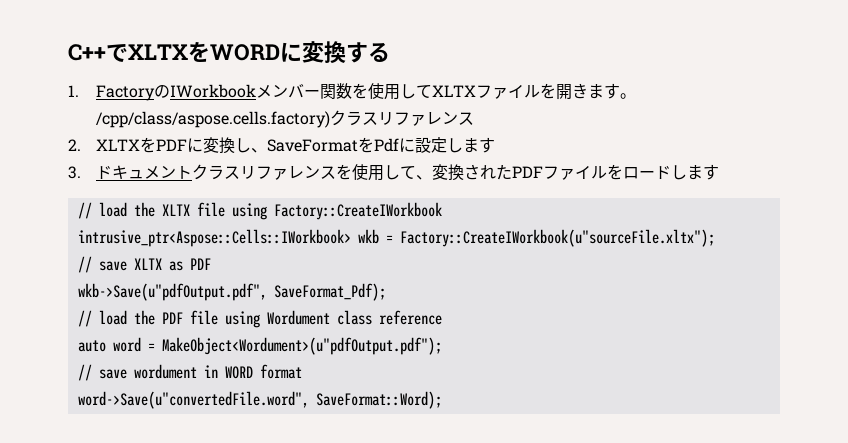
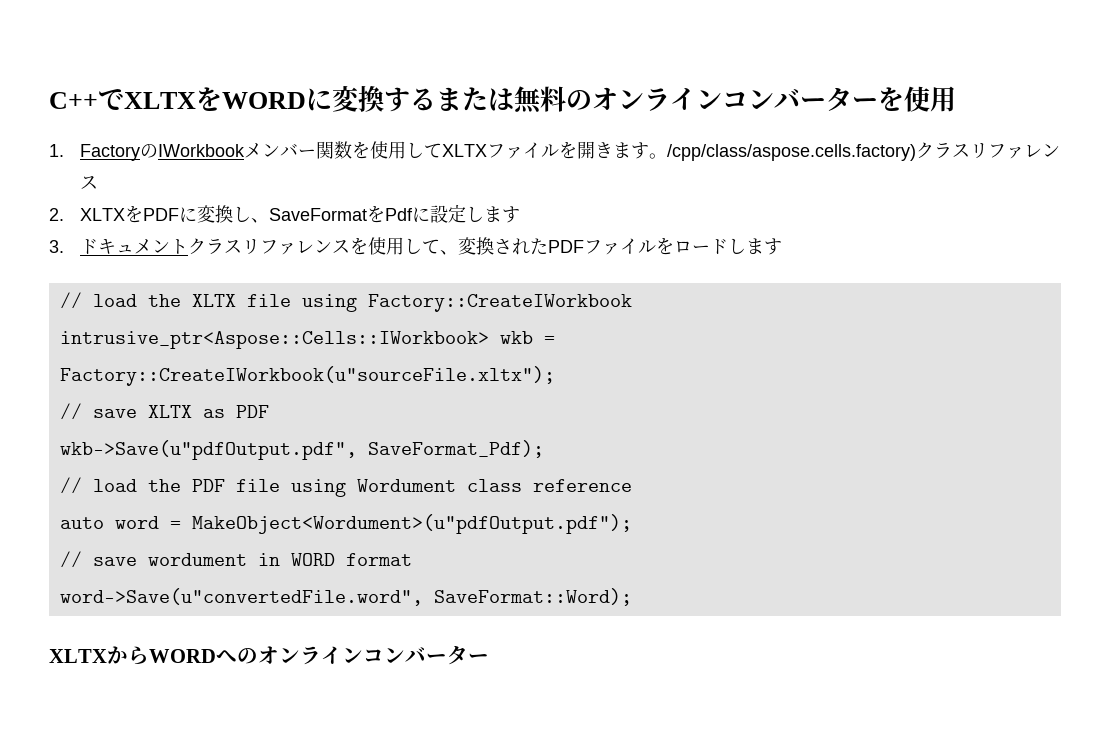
(390, 52) none -> [436,86,956,114] または無料のオンラインコンバーターを使用
(442, 400) none -> [49,645,489,665] // XLTXからWORDへのオンラインコンバーター

